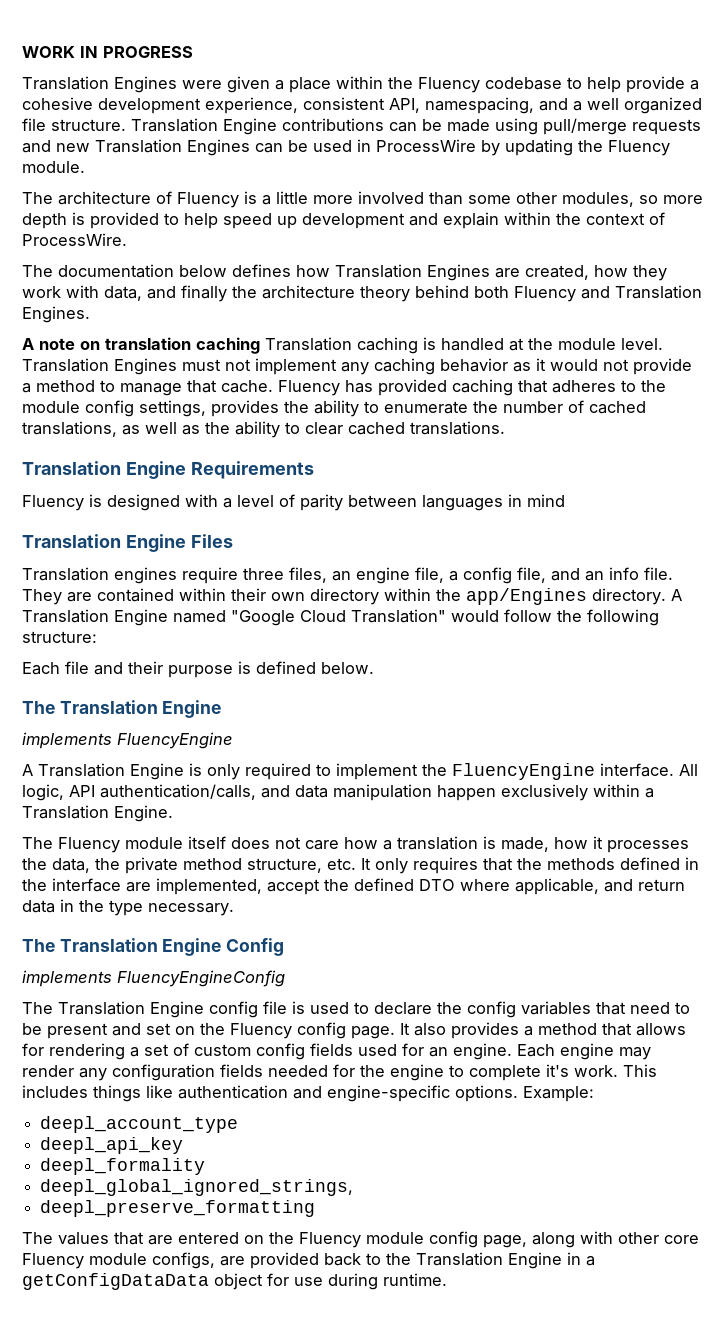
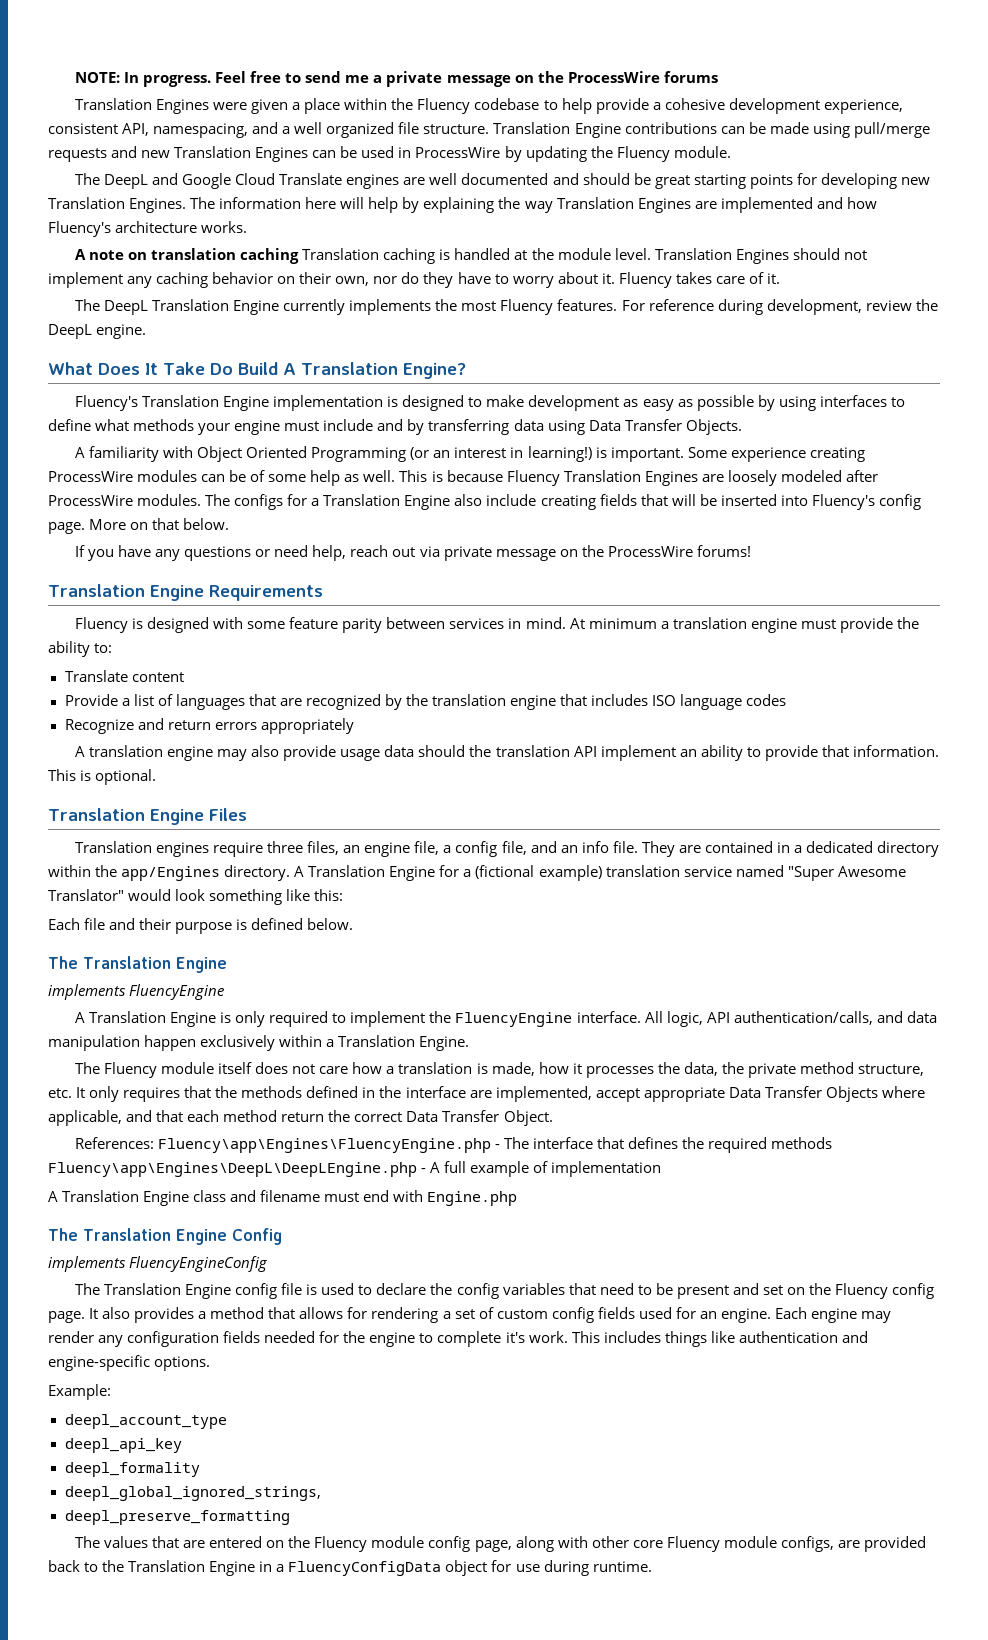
[22,46,193,58] WORK IN PROGRESS -> [75,71,718,87] NOTE: In progress. Feel free to send me a private message on the ProcessWire forums
[58,191,703,208] [22,212,665,229] [22,233,127,246] [22,264,667,281] [22,285,702,302] [22,306,90,323] architecture of Fluency is a little more involved than some other modules, so more depth is provided to help speed up development and explain within the context of ProcessWire. // The documentation below defines how Translation Engines are created, how they work with data, and finally the architecture theory behind both Fluency and Translation Engines. -> [104,173,930,189] [48,197,877,213] [48,221,248,237] DeepL and Google Cloud Translate engines are well documented and should be great starting points for developing new Translation Engines. The information here will help by explaining the way Translation Engines are implemented and how Fluency's architecture works.
[182,359,221,371] must -> [792,248,840,260] should
[513,358,692,375] [22,379,666,396] [22,400,646,417] [22,421,505,438] as it would not provide a method to manage that cache. Fluency has provided caching that adheres to the module config settings, provides the ability to enumerate the number of cached translations, as well as the ability to clear cached translations. -> [277,272,780,288] [75,299,938,315] [48,324,147,339] [48,362,466,379] [75,395,905,411] [48,419,742,435] [75,446,865,462] [48,470,878,486] [48,494,921,510] [48,518,230,534] [75,545,751,561] on their own, nor do they have to worry about it. Fluency takes care of it. // The DeepL Translation Engine currently implements the most Fluency features. For reference during development, review the DeepL engine. // What Does It Take Do Build A Translation Engine? // Fluency's Translation Engine implementation is designed to make development as easy as possible by using interfaces to define what methods your engine must include and by transferring data using Data Transfer Objects. // A familiarity with Object Oriented Programming (or an interest in learning!) is important. Some experience creating ProcessWire modules can be of some help as well. This is because Fluency Translation Engines are loosely modeled after ProcessWire modules. The configs for a Translation Engine also include creating fields that will be inserted into Fluency's config page. More on that below. // If you have any questions or need help, reach out via private message on the ProcessWire forums!
[223,494,565,511] a level of parity between languages in mind -> [247,617,919,633] [48,641,113,657] [64,670,184,682] [64,694,787,710] [64,718,354,734] [75,745,939,761] [48,769,157,785] some feature parity between services in mind. At minimum a translation engine must provide the ability to: // Translate content // Provide a list of languages that are recognized by the translation engine that includes ISO language codes // Recognize and return errors appropriately // A translation engine may also provide usage data should the translation API implement an ability to provide that information. This is optional.
[179,588,305,601] within their own -> [776,841,874,853] in a dedicated
[173,609,659,626] [22,631,97,643] named "Google Cloud Translation" would follow the following structure: -> [439,865,906,881] [48,889,344,905] for a (fictional example) translation service named "Super Awesome Translator" would look something like this:
[324,878,685,895] [22,899,234,916] the defined DTO where applicable, and return data in the type necessary. -> [643,1086,925,1102] [48,1110,553,1126] [75,1137,833,1153] [48,1161,662,1177] [48,1190,518,1206] appropriate Data Transfer Objects where applicable, and that each method return the correct Data Transfer Object. // References: Fluency\app\Engines\FluencyEngine.php - The interface that defines the required methods Fluency\app\Engines\DeepL\DeepLEngine.php - A full example of implementation // A Translation Engine class and filename must end with Engine.php
(518, 1093) none -> (211, 1363) //
[22,1273,209,1290] getConfigDataData -> [288,1561,442,1576] FluencyConfigData

